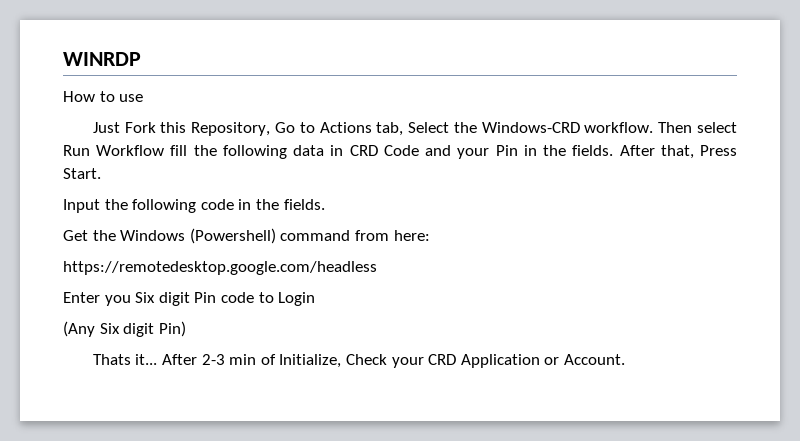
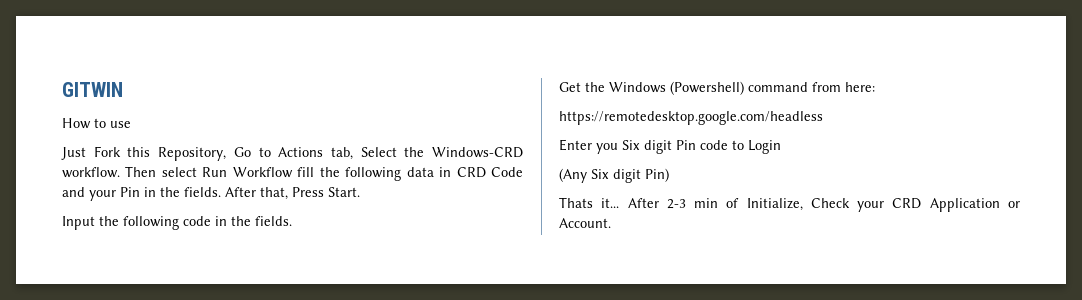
[63,52,141,66] WINRDP -> [62,82,123,97] GITWIN

